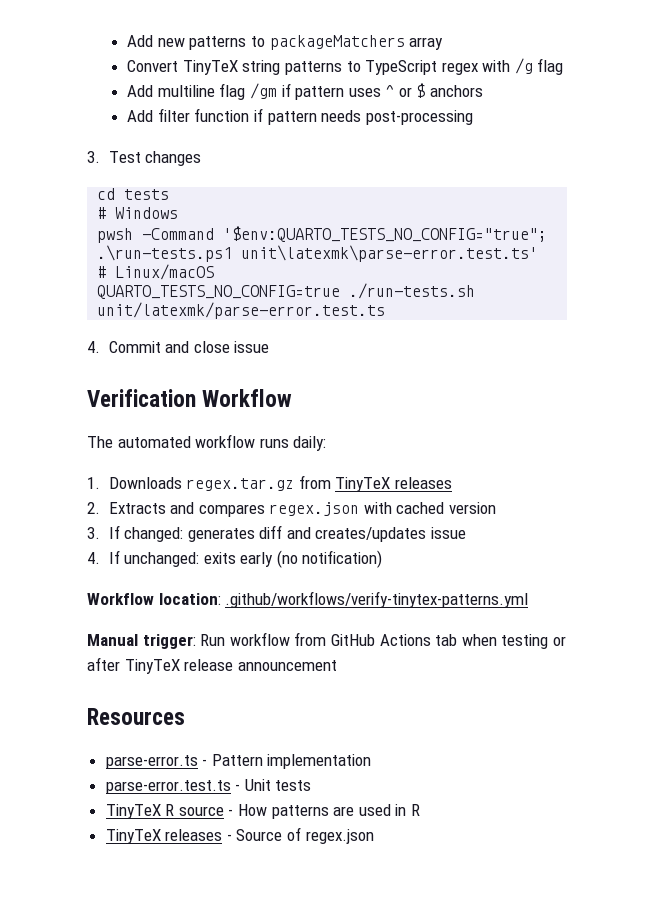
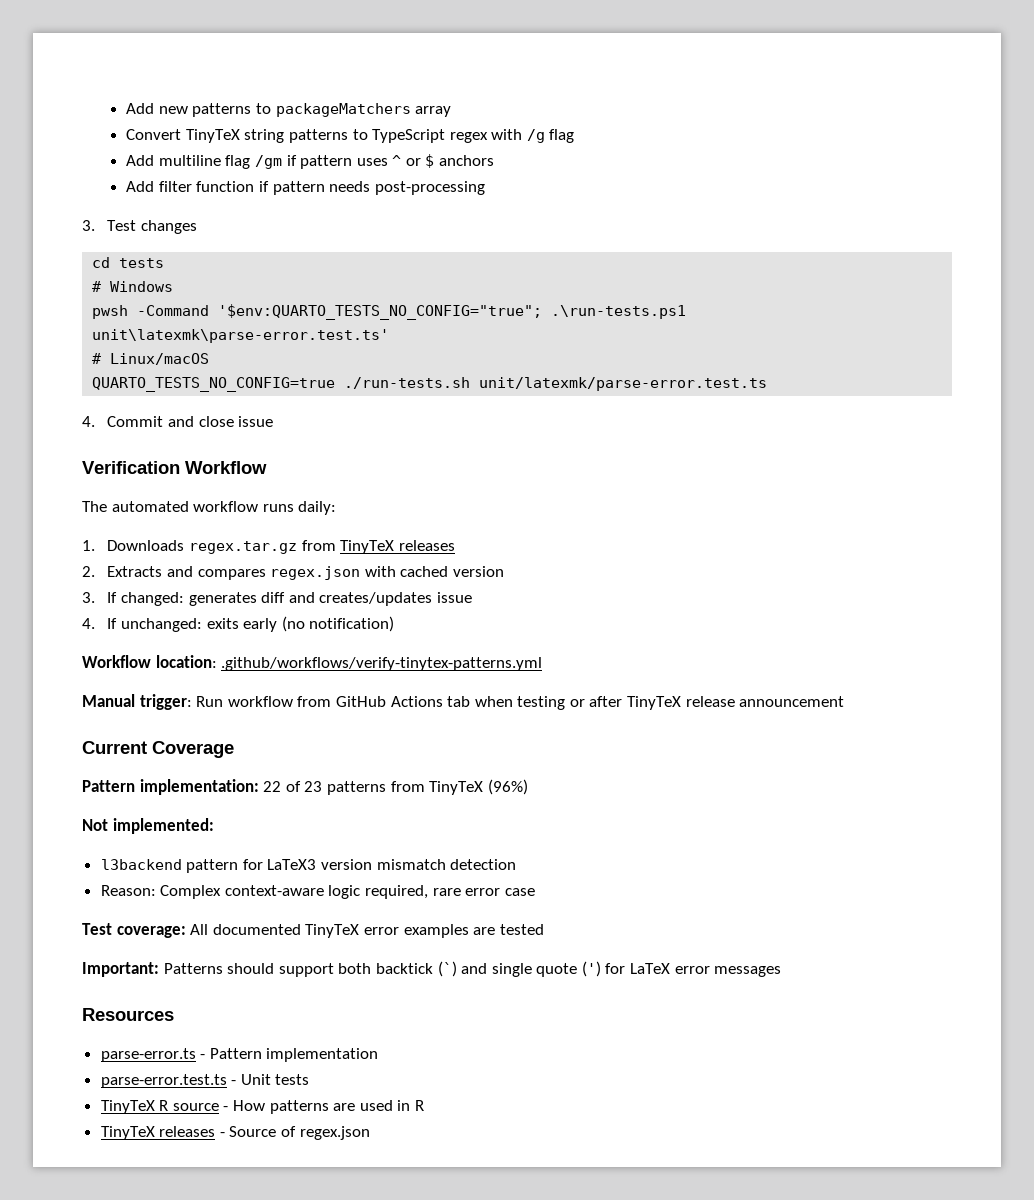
(337, 665) none -> [82,741,234,758] [82,779,528,795] [82,818,214,834] [100,859,517,873] [100,885,535,899] [82,923,544,938] [82,961,782,977] // Current Coverage // Pattern implementation: 22 of 23 patterns from TinyTeX (96%) // Not implemented: // l3backend pattern for LaTeX3 version mismatch detection // Reason: Complex context-aware logic required, rare error case // Test coverage: All documented TinyTeX error examples are tested // Important: Patterns should support both backtick (`) and single quote (') for LaTeX error messages

